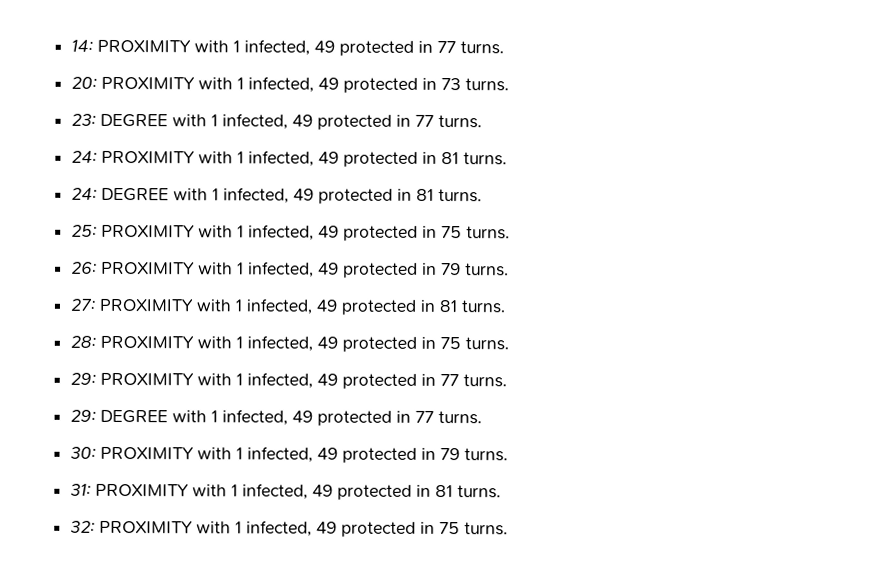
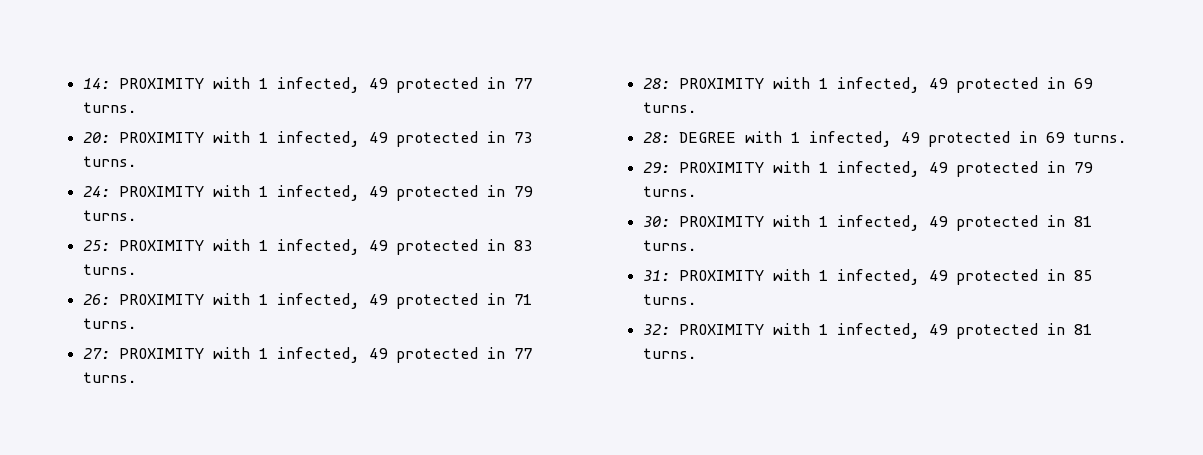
[71,113,483,130] [71,150,508,167] [71,187,483,204] [71,224,511,241] [71,261,510,278] [70,298,506,315] [70,335,510,352] [70,372,508,389] [70,409,483,426] [70,446,509,463] 23: DEGREE with 1 infected, 49 protected in 77 turns. // 24: PROXIMITY with 1 infected, 49 protected in 81 turns. // 24: DEGREE with 1 infected, 49 protected in 81 turns. // 25: PROXIMITY with 1 infected, 49 protected in 75 turns. // 26: PROXIMITY with 1 infected, 49 protected in 79 turns. // 27: PROXIMITY with 1 infected, 49 protected in 81 turns. // 28: PROXIMITY with 1 infected, 49 protected in 75 turns. // 29: PROXIMITY with 1 infected, 49 protected in 77 turns. // 29: DEGREE with 1 infected, 49 protected in 77 turns. // 30: PROXIMITY with 1 infected, 49 protected in 79 turns. -> [83,185,534,201] [83,210,138,221] [83,239,533,255] [83,264,138,275] [83,293,533,309] [83,318,138,329] [83,347,533,363] [83,372,138,383] [643,77,1094,93] [643,102,698,113] [643,131,1128,147] [643,161,1094,177] [643,186,698,197] [643,215,1093,231] [643,240,698,251] 24: PROXIMITY with 1 infected, 49 protected in 79 turns. // 25: PROXIMITY with 1 infected, 49 protected in 83 turns. // 26: PROXIMITY with 1 infected, 49 protected in 71 turns. // 27: PROXIMITY with 1 infected, 49 protected in 77 turns. // 28: PROXIMITY with 1 infected, 49 protected in 69 turns. // 28: DEGREE with 1 infected, 49 protected in 69 turns. // 29: PROXIMITY with 1 infected, 49 protected in 79 turns. // 30: PROXIMITY with 1 infected, 49 protected in 81 turns.
[435,484,454,498] 81 -> [1074,270,1093,281] 85
[439,522,461,535] 75 -> [1074,324,1093,335] 81

